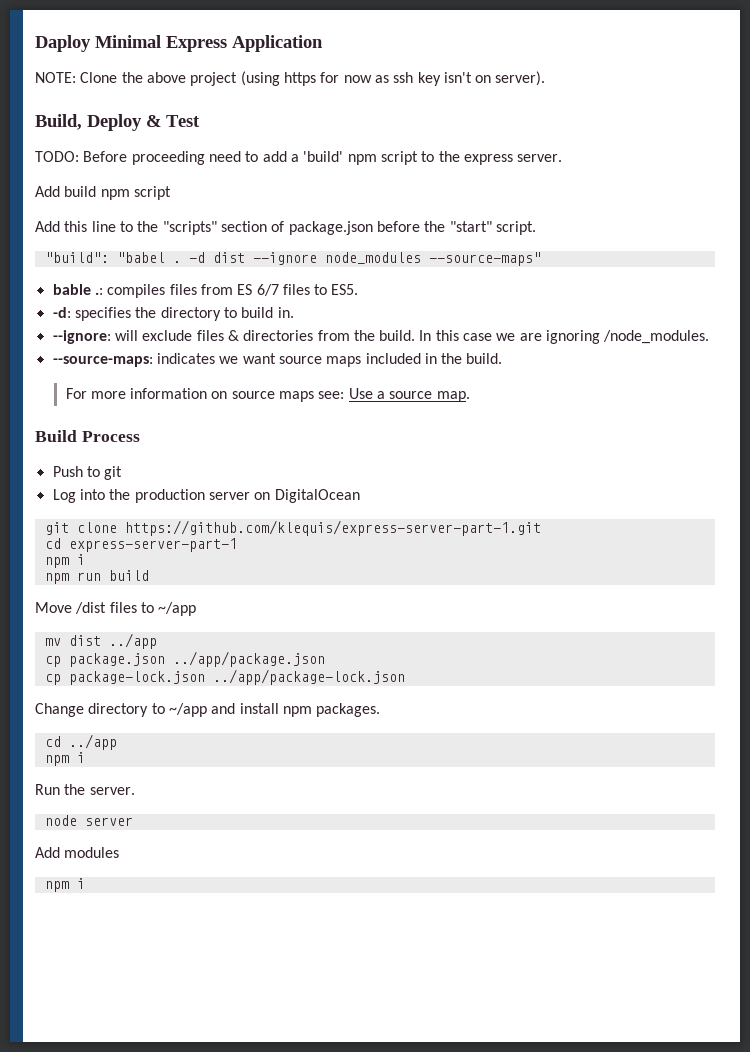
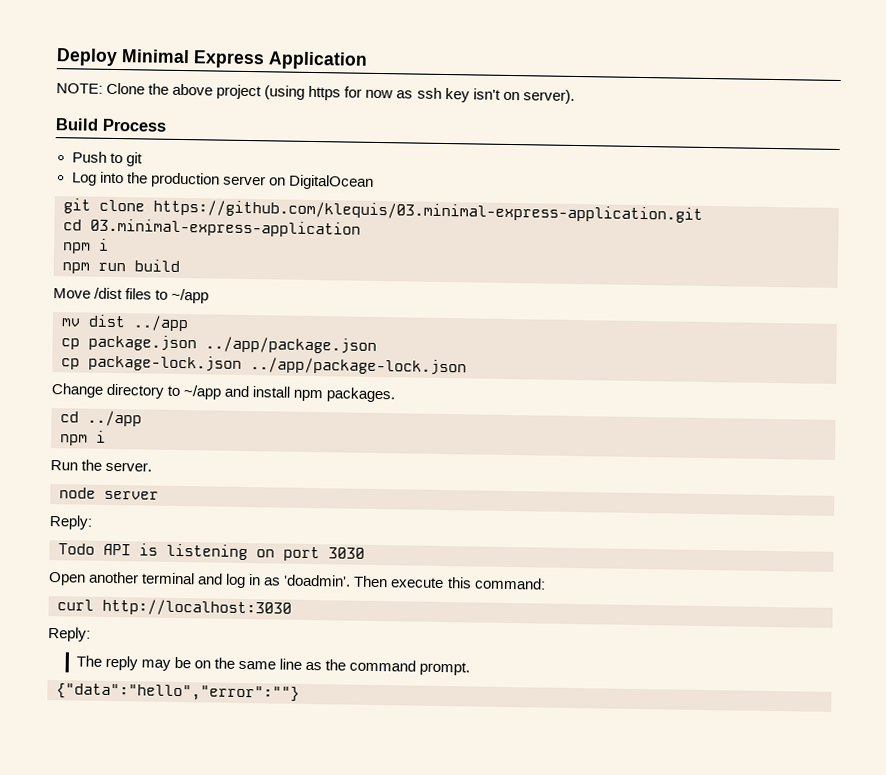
[35,35,91,52] Daploy -> [56,48,118,67] Deploy
[35,114,200,131] [35,151,563,165] [35,186,171,200] [35,221,536,235] [44,252,541,266] [52,284,359,298] [52,307,294,321] [52,330,710,344] [52,353,503,367] [65,388,470,402] // Build, Deploy & Test // TODO: Before proceeding need to add a 'build' npm script to the express server. // Add build npm script // Add this line to the "scripts" section of package.json before the "start" script. // "build": "babel . -d dist --ignore node_modules --source-maps" // bable .: compiles files from ES 6/7 files to ES5. // -d: specifies the directory to build in. // --ignore: will exclude files & directories from the build. In this case we are ignoring /node_modules. // --source-maps: indicates we want source maps included in the build. // For more information on source maps see: Use a source map. -> (575, 96) none
[124,520,541,536] [44,538,237,552] https://github.com/klequis/express-server-part-1.git // cd express-server-part-1 -> [153,199,703,223] [63,218,361,238] https://github.com/klequis/03.minimal-express-application.git // cd 03.minimal-express-application
[35,847,120,858] [44,878,85,892] Add modules // npm i -> [49,515,93,530] [58,543,365,562] [48,571,546,590] [57,598,292,617] [48,627,91,642] [75,655,471,676] [56,683,300,702] Reply: // Todo API is listening on port 3030 // Open another terminal and log in as 'doadmin'. Then execute this command: // curl http://localhost:3030 // Reply: // The reply may be on the same line as the command prompt. // {"data":"hello","error":""}

